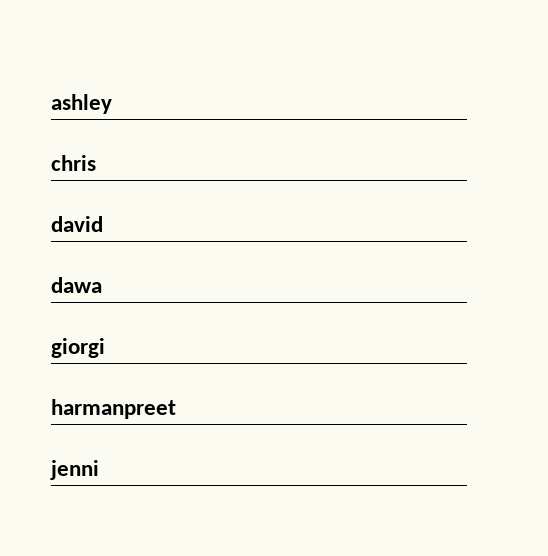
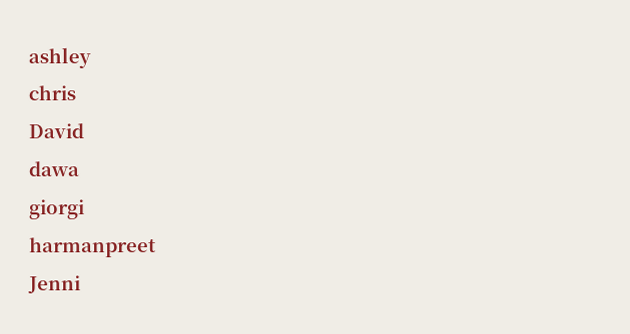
[51,216,103,232] david -> [28,123,84,139] David
[50,460,99,480] jenni -> [28,275,81,294] Jenni

